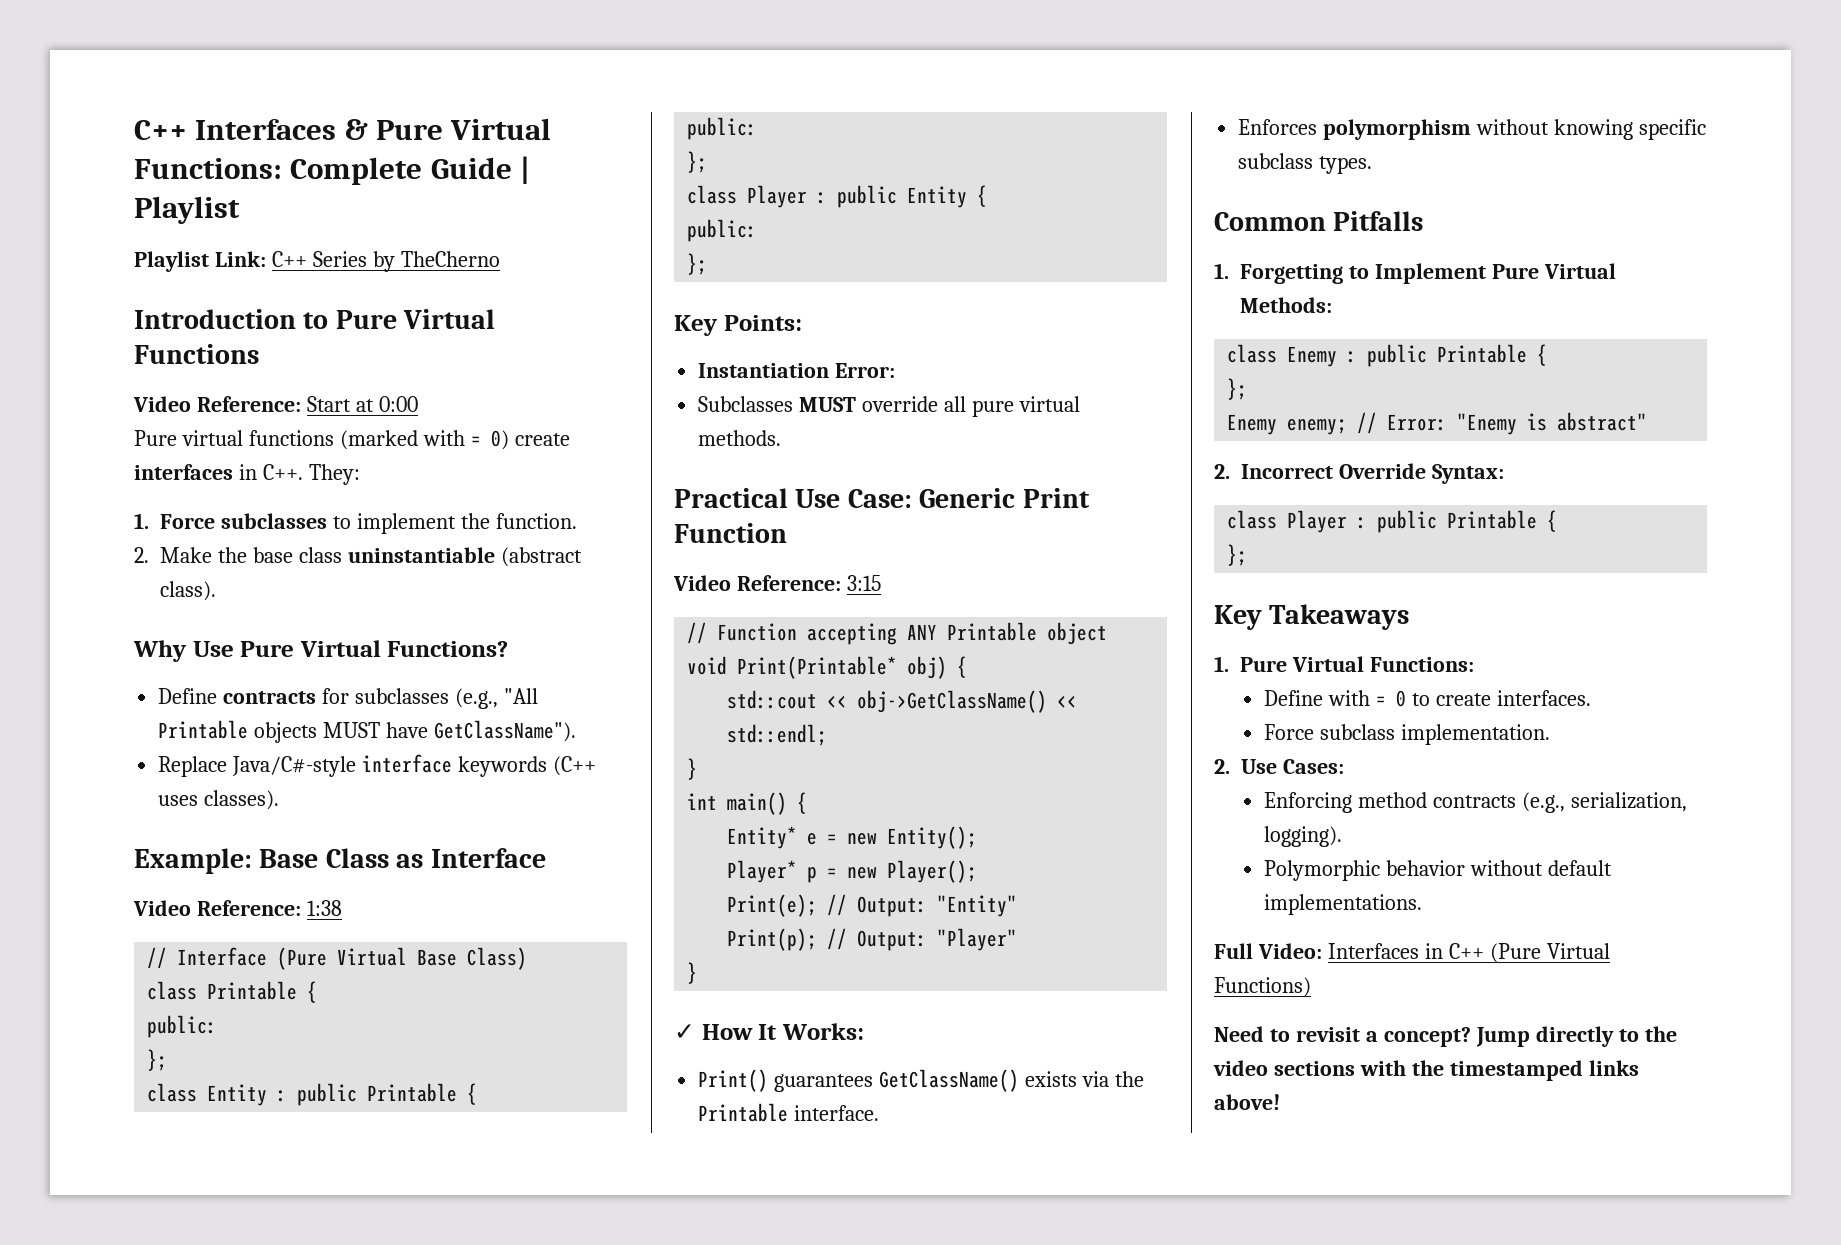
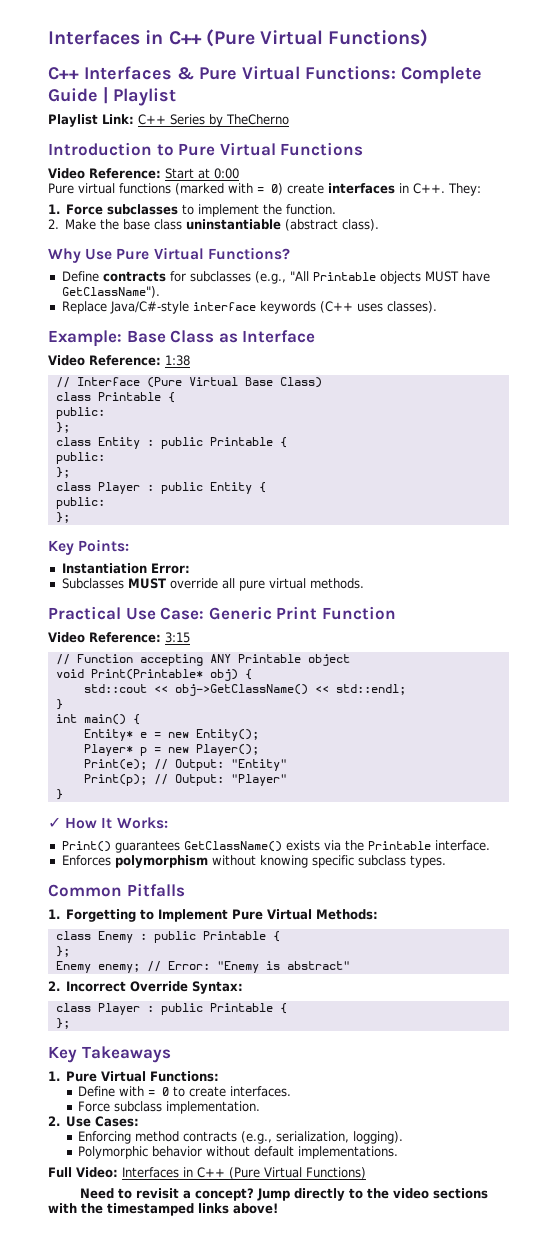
(134, 130) none -> [48,29,429,47] Interfaces in C++ (Pure Virtual Functions) //

